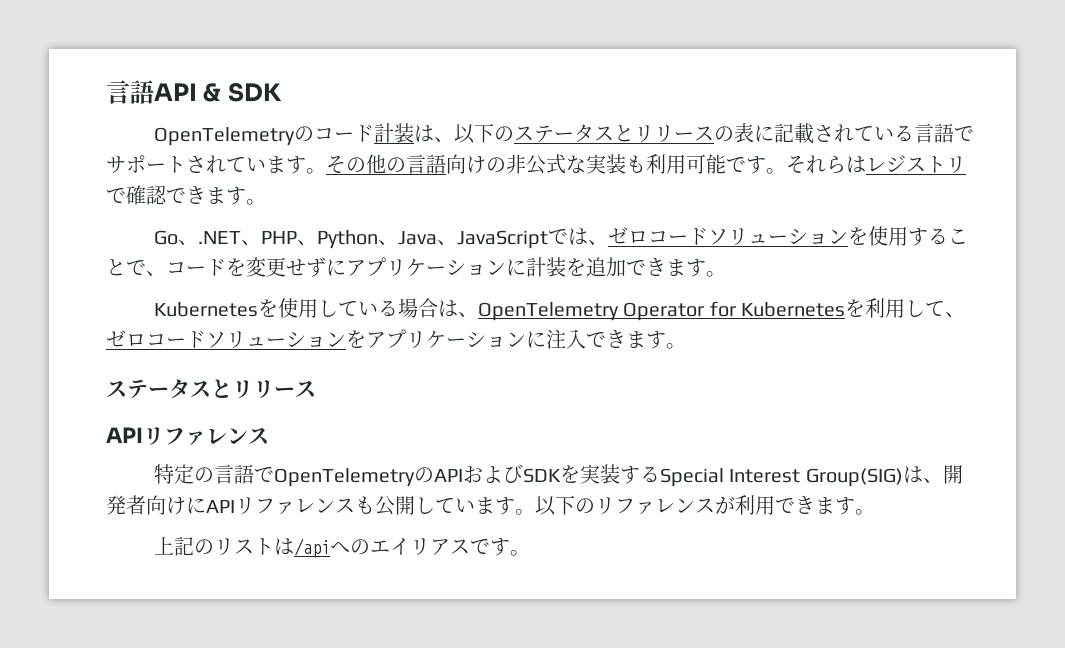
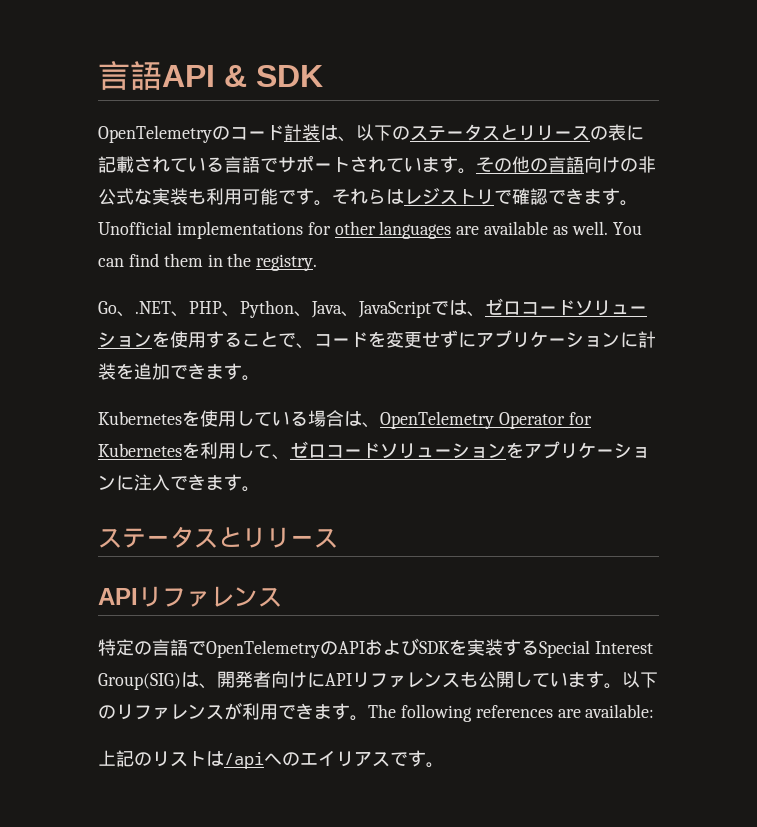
(266, 202) none -> [98,221,642,239] [98,253,318,271] Unofficial implementations for other languages are available as well. You can find them in the registry.
(875, 512) none -> [368,704,655,722] The following references are available:

